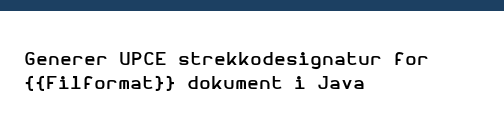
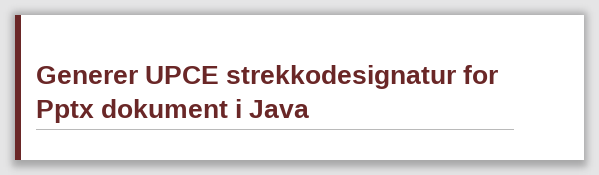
[24,75,176,91] {{Filformat}} -> [36,100,94,123] Pptx

